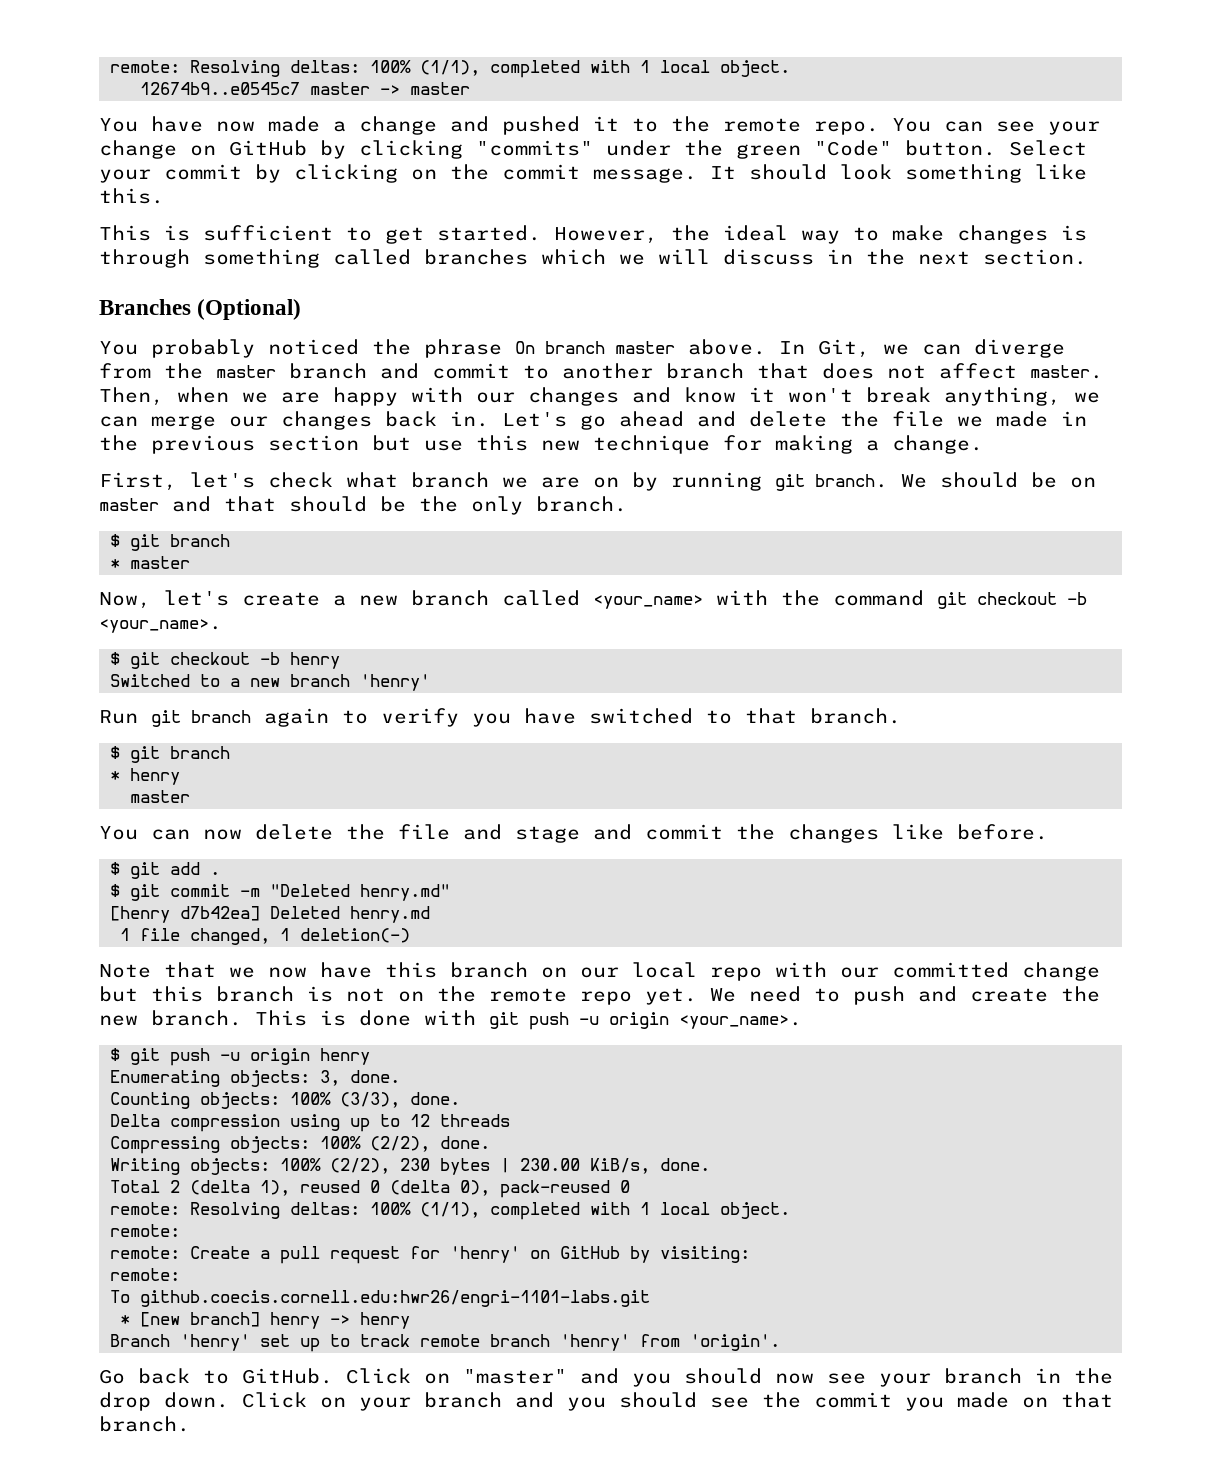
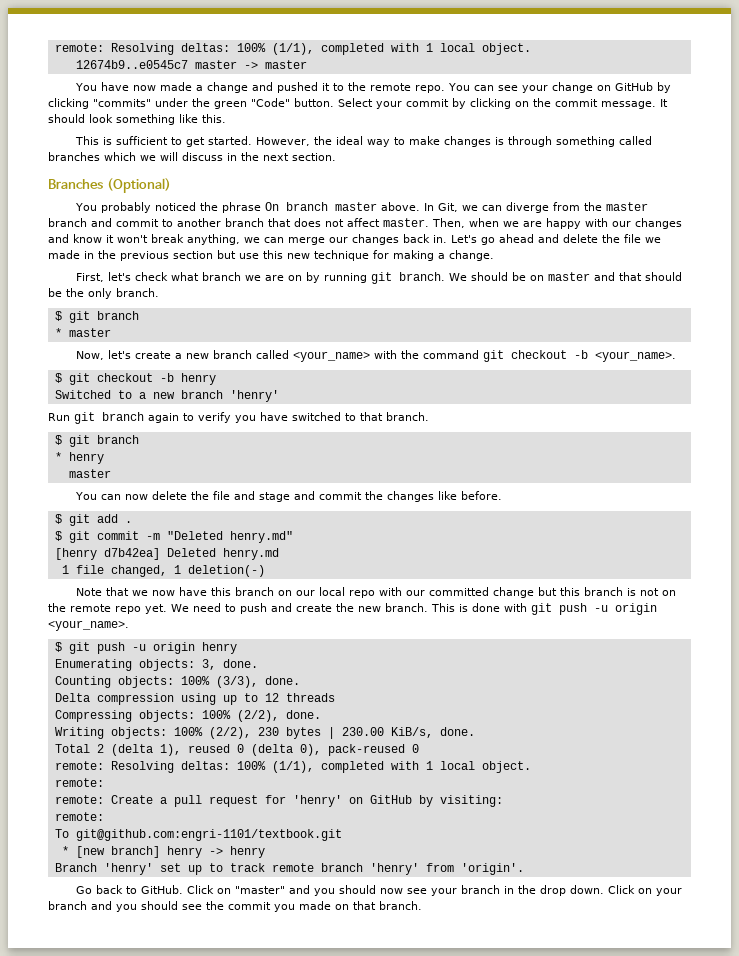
[140,1290,651,1307] github.coecis.cornell.edu:hwr26/engri-1101-labs.git -> [75,829,342,841] git@github.com:engri-1101/textbook.git

